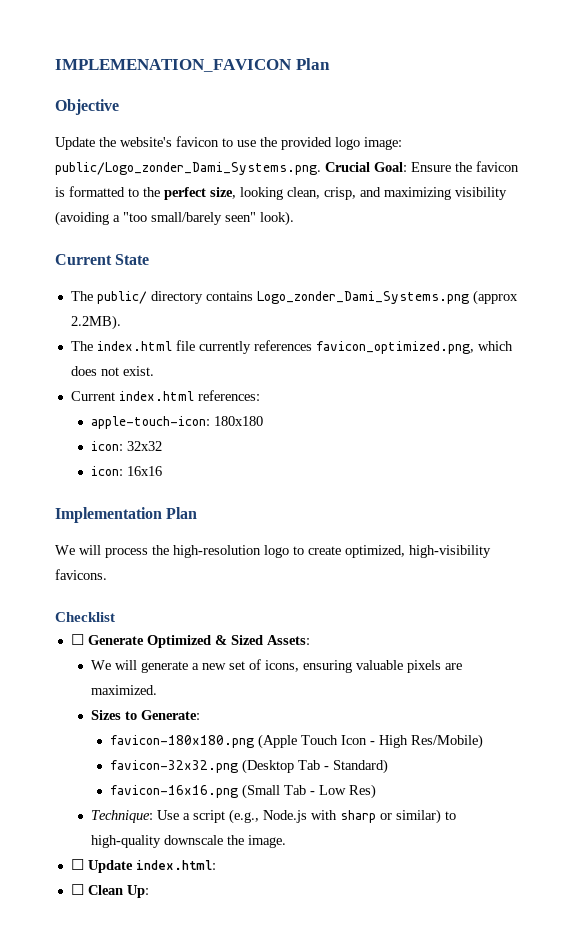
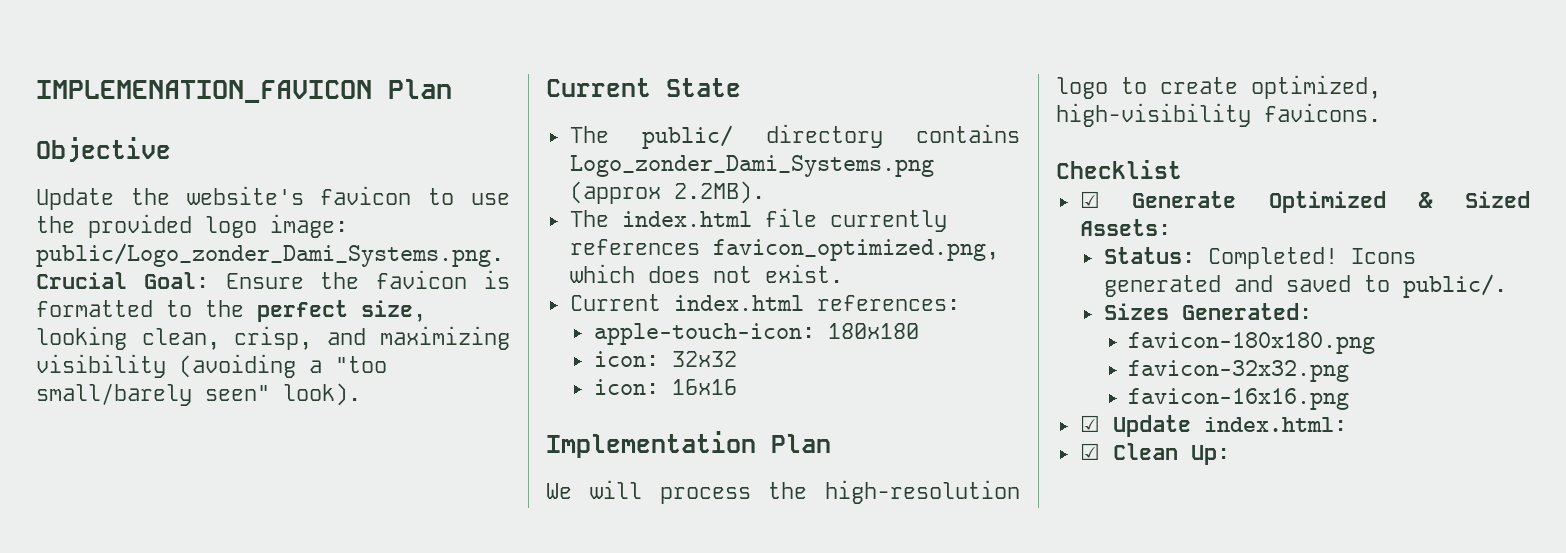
[70,634,84,645] ☐ -> [1079,191,1100,208] ☑
[90,659,462,673] [90,685,157,695] We will generate a new set of icons, ensuring valuable pixels are maximized. -> [1103,247,1416,269] [1103,274,1507,298] Status: Completed! Icons generated and saved to public/.
[124,710,200,720] to Generate: -> [1181,303,1312,320] Generated:
[258,734,484,749] [110,759,389,774] [110,784,377,799] [90,809,456,824] [90,835,286,848] [70,859,84,870] (Apple Touch Icon - High Res/Mobile) // favicon-32x32.png (Desktop Tab - Standard) // favicon-16x16.png (Small Tab - Low Res) // Technique: Use a script (e.g., Node.js with sharp or similar) to high-quality downscale the image. // ☐ -> [1127,360,1349,382] [1127,388,1349,410] [1079,415,1100,432] // favicon-32x32.png // favicon-16x16.png // ☑
[70,884,84,895] ☐ -> [1079,443,1100,460] ☑

